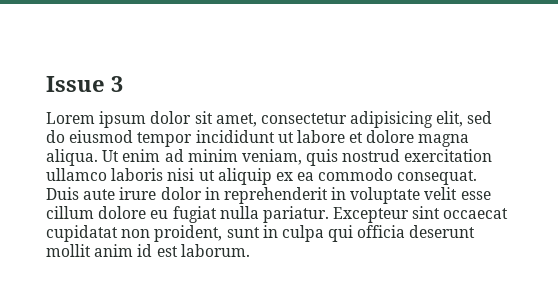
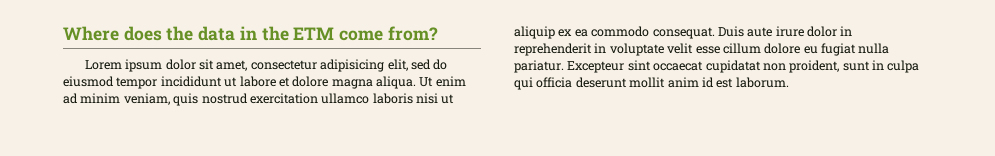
[46,76,123,92] Issue 3 -> [63,26,438,41] Where does the data in the ETM come from?

